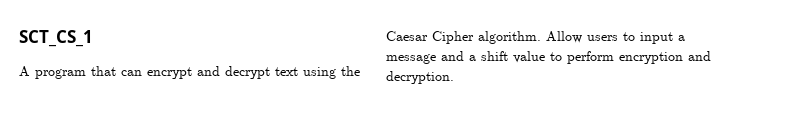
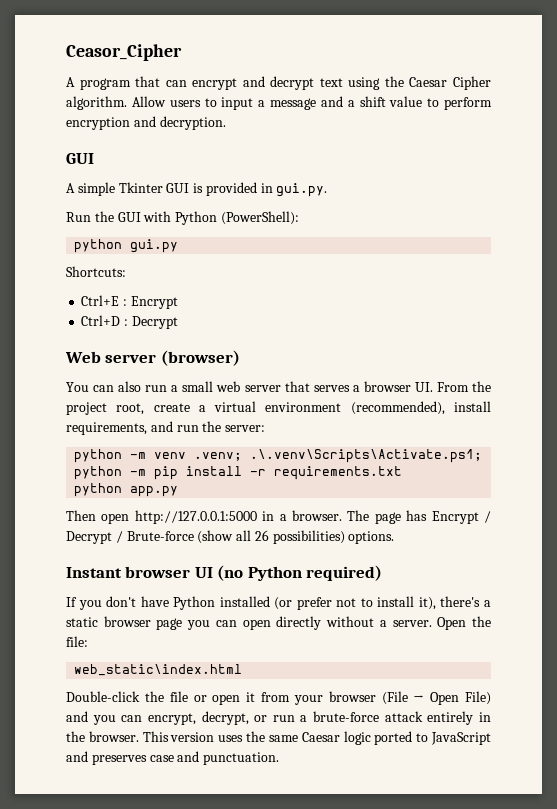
[19,30,93,47] SCT_CS_1 -> [66,44,182,61] Ceasor_Cipher
(454, 77) none -> [66,153,94,164] [66,182,328,197] [66,211,299,225] [74,239,179,253] [66,266,126,277] [81,295,178,309] [81,315,178,329] [65,350,240,366] [66,381,491,392] [66,401,491,415] [66,421,266,435] [74,449,483,463] [74,466,403,480] [74,483,179,497] [66,510,491,524] [66,530,395,544] [66,565,383,581] [66,596,492,610] [66,616,492,630] [66,636,88,647] [74,664,243,676] [66,691,491,705] [66,711,491,725] [66,731,491,745] [66,751,280,765] // GUI // A simple Tkinter GUI is provided in gui.py. // Run the GUI with Python (PowerShell): // python gui.py // Shortcuts: // Ctrl+E : Encrypt // Ctrl+D : Decrypt // Web server (browser) // You can also run a small web server that serves a browser UI. From the project root, create a virtual environment (recommended), install requirements, and run the server: // python -m venv .venv; .\.venv\Scripts\Activate.ps1; python -m pip install -r requirements.txt // python app.py // Then open http://127.0.0.1:5000 in a browser. The page has Encrypt / Decrypt / Brute-force (show all 26 possibilities) options. // Instant browser UI (no Python required) // If you don't have Python installed (or prefer not to install it), there's a static browser page you can open directly without a server. Open the file: // web_static\index.html // Double-click the file or open it from your browser (File → Open File) and you can encrypt, decrypt, or run a brute-force attack entirely in the browser. This version uses the same Caesar logic ported to JavaScript and preserves case and punctuation.

